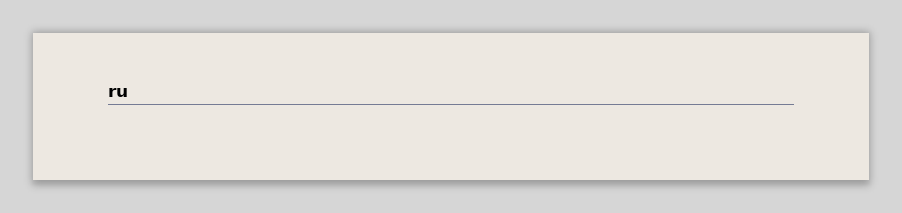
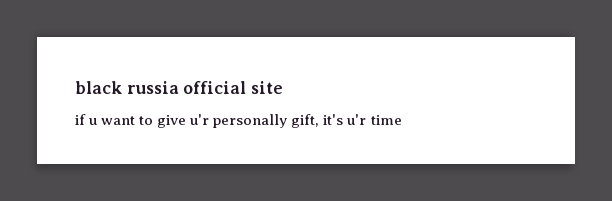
[108,88,128,97] ru -> [75,81,284,94] [75,114,402,128] black russia official site // if u want to give u'r personally gift, it's u'r time

